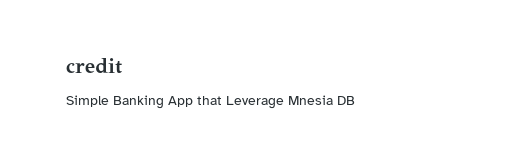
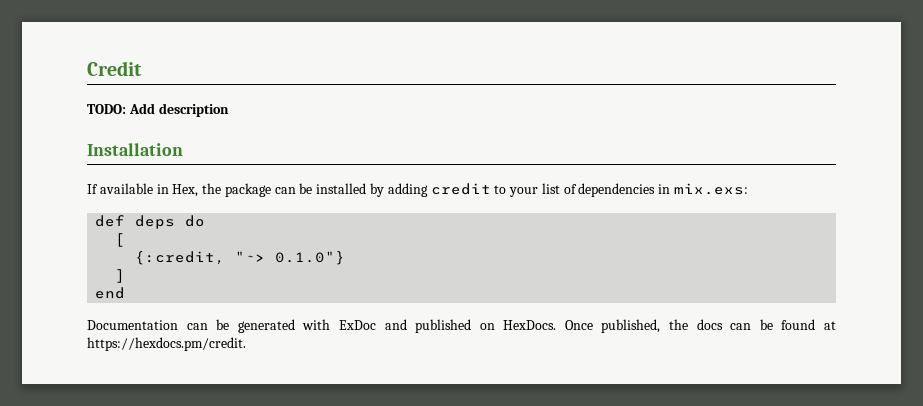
[66,58,122,74] [66,95,355,109] credit // Simple Banking App that Leverage Mnesia DB -> [87,61,142,76] [87,103,229,117] [87,143,183,156] [87,183,749,197] [95,215,206,229] [115,233,126,247] [135,251,346,265] [115,269,126,283] [95,287,126,299] [87,319,837,333] [87,337,246,351] Credit // TODO: Add description // Installation // If available in Hex, the package can be installed by adding credit to your list of dependencies in mix.exs: // def deps do // [ // {:credit, "~> 0.1.0"} // ] // end // Documentation can be generated with ExDoc and published on HexDocs. Once published, the docs can be found at https://hexdocs.pm/credit.

